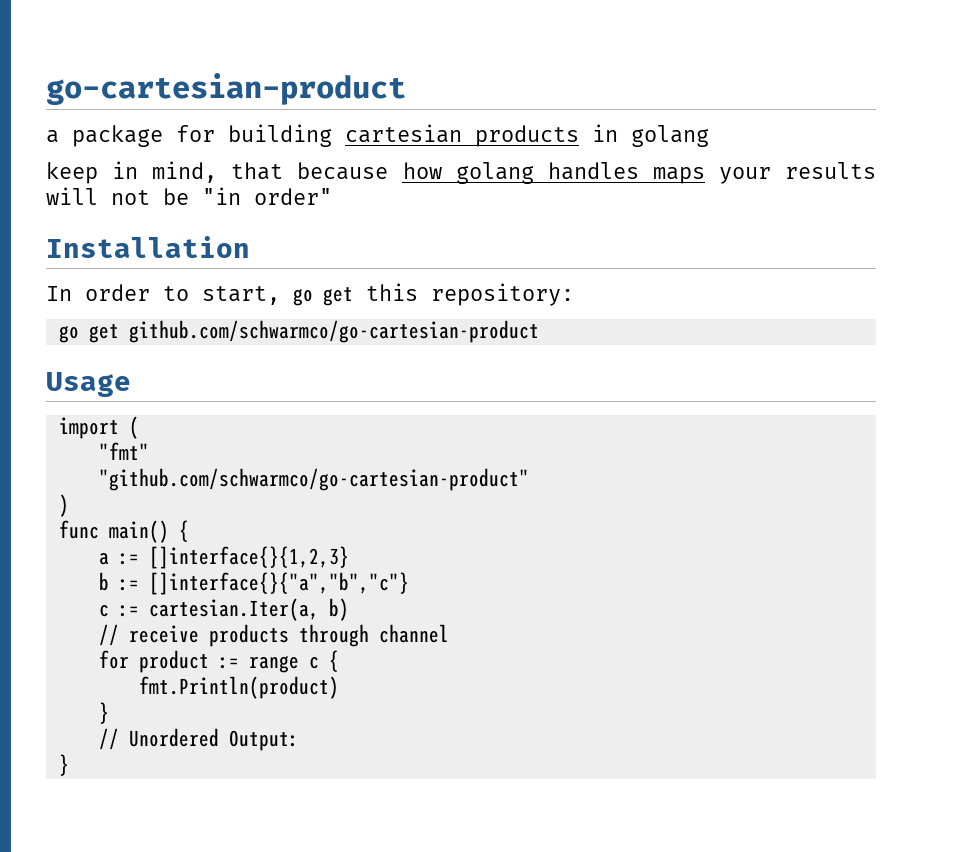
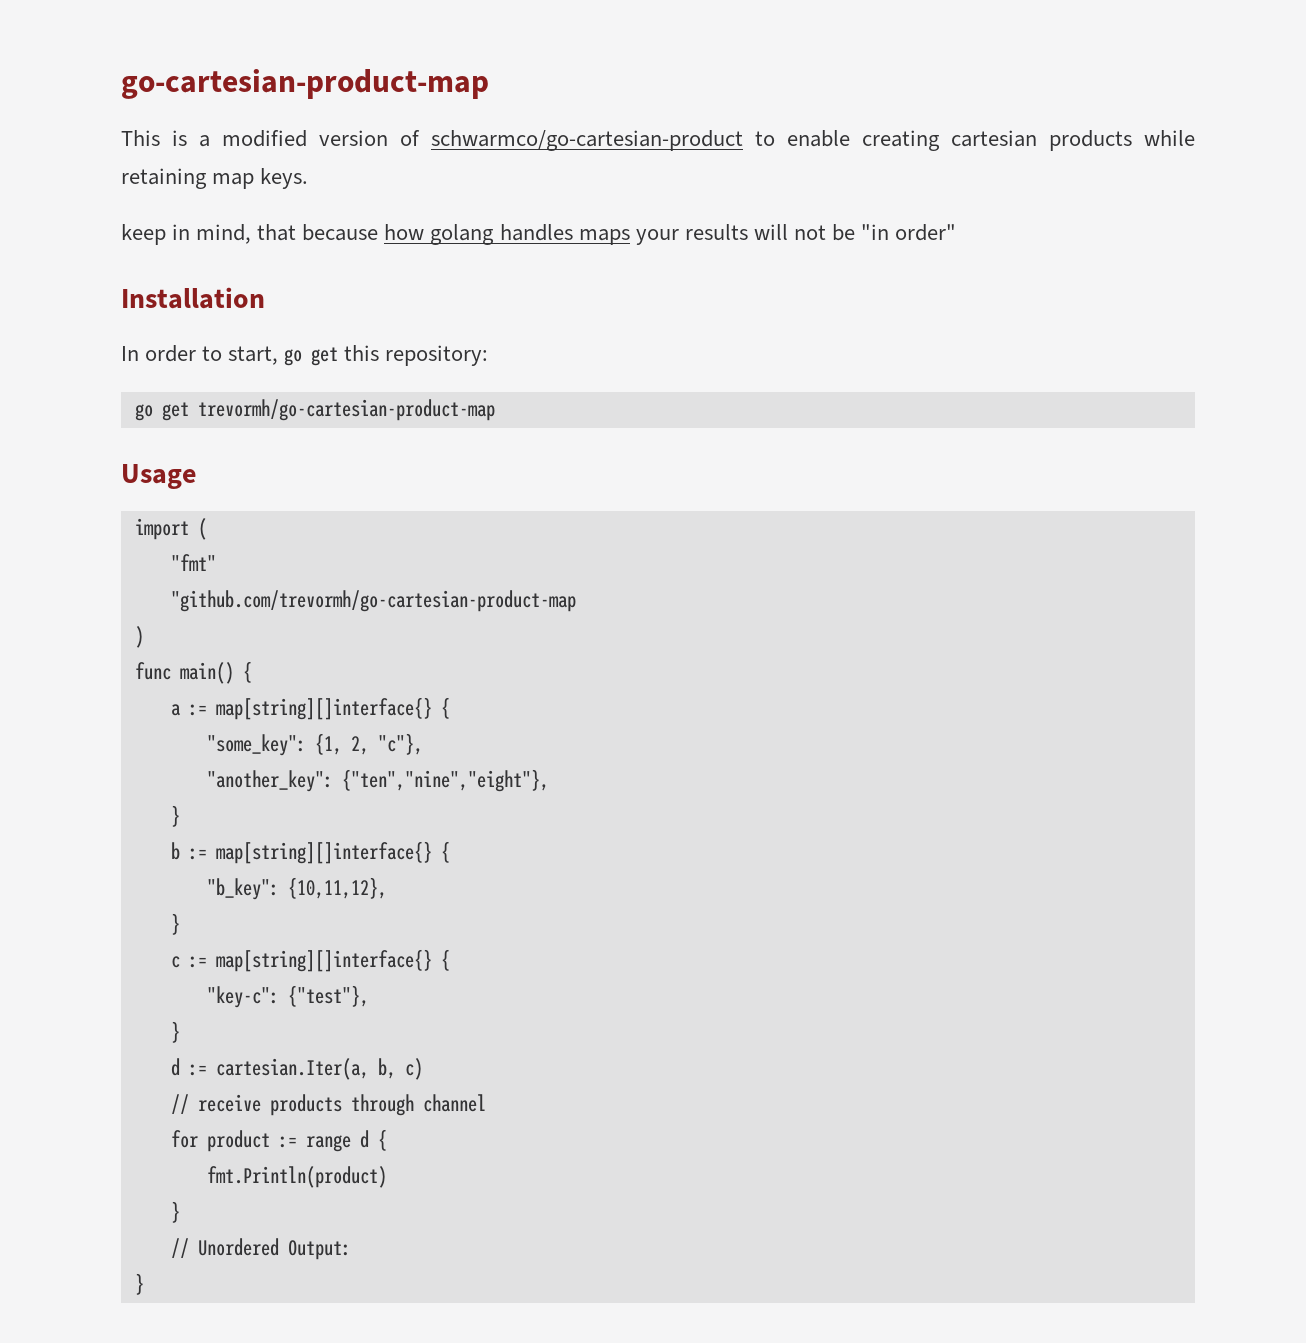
[46,73,406,105] [46,124,709,147] go-cartesian-product // a package for building cartesian products in golang -> [121,69,489,99] [121,130,1195,151] [121,168,309,189] go-cartesian-product-map // This is a modified version of schwarmco/go-cartesian-product to enable creating cartesian products while retaining map keys.
[128,320,539,343] github.com/schwarmco/go-cartesian-product -> [197,399,495,421] trevormh/go-cartesian-product-map
[98,468,529,491] "github.com/schwarmco/go-cartesian-product" -> [170,590,576,612] "github.com/trevormh/go-cartesian-product-map
[148,546,349,569] [98,572,409,595] [98,598,349,621] []interface{}{1,2,3} // b := []interface{}{"a","b","c"} // c := cartesian.Iter(a, b) -> [215,697,450,720] [206,733,423,756] [206,769,549,792] [170,805,180,827] [170,841,450,864] [206,877,387,900] [170,913,180,935] [170,949,450,972] [206,985,369,1008] [170,1021,180,1043] [170,1058,423,1080] map[string][]interface{} { // "some_key": {1, 2, "c"}, // "another_key": {"ten","nine","eight"}, // } // b := map[string][]interface{} { // "b_key": {10,11,12}, // } // c := map[string][]interface{} { // "key-c": {"test"}, // } // d := cartesian.Iter(a, b, c)
[308,656,319,669] c -> [359,1130,369,1148] d

